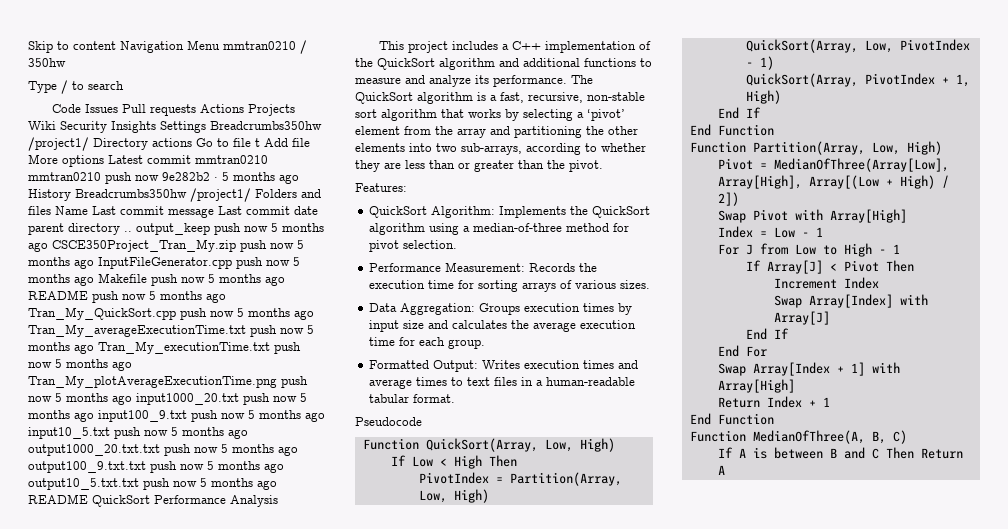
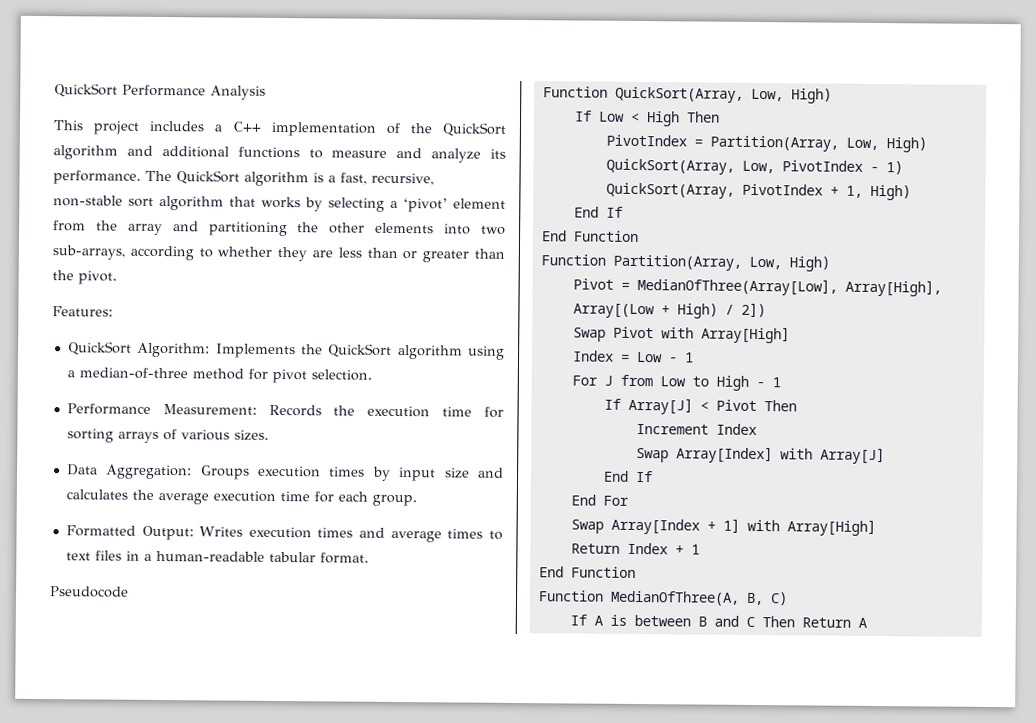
[28,40,307,54] [28,58,66,67] [28,80,124,94] [52,104,296,116] [28,121,322,133] [28,137,310,151] [28,154,268,167] [28,172,299,184] [28,188,321,202] [28,206,318,218] [28,223,324,235] [28,239,304,252] [28,257,300,269] [28,273,285,286] [28,290,226,303] [28,307,314,320] [28,324,314,337] [28,341,301,354] [28,359,132,371] [28,375,308,388] [28,393,307,405] [28,410,325,422] [28,427,248,439] [28,444,298,456] [28,461,284,473] [28,478,277,490] [28,494,88,504] Skip to content Navigation Menu mmtran0210 / 350hw // Type / to search // Code Issues Pull requests Actions Projects Wiki Security Insights Settings Breadcrumbs350hw /project1/ Directory actions Go to file t Add file More options Latest commit mmtran0210 mmtran0210 push now 9e282b2 · 5 months ago History Breadcrumbs350hw /project1/ Folders and files Name Last commit message Last commit date parent directory .. output_keep push now 5 months ago CSCE350Project_Tran_My.zip push now 5 months ago InputFileGenerator.cpp push now 5 months ago Makefile push now 5 months ago README push now 5 months ago Tran_My_QuickSort.cpp push now 5 months ago Tran_My_averageExecutionTime.txt push now 5 months ago Tran_My_executionTime.txt push now 5 months ago Tran_My_plotAverageExecutionTime.png push now 5 months ago input1000_20.txt push now 5 months ago input100_9.txt push now 5 months ago input10_5.txt push now 5 months ago output1000_20.txt.txt push now 5 months ago output100_9.txt.txt push now 5 months ago output10_5.txt.txt push now 5 months ago README -> (54, 90) none

